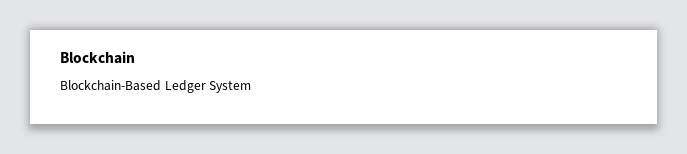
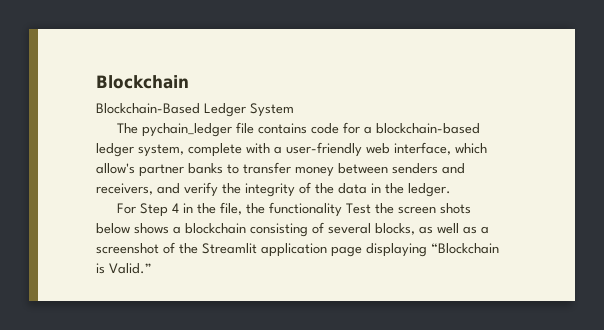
(252, 86) none -> [117,122,481,137] [96,142,487,157] [96,162,465,177] [96,182,451,197] [117,202,472,217] [96,222,489,237] [96,242,499,257] [96,263,152,274] // The pychain_ledger file contains code for a blockchain-based ledger system, complete with a user-friendly web interface, which allow's partner banks to transfer money between senders and receivers, and verify the integrity of the data in the ledger. // For Step 4 in the file, the functionality Test the screen shots below shows a blockchain consisting of several blocks, as well as a screenshot of the Streamlit application page displaying “Blockchain is Valid.”

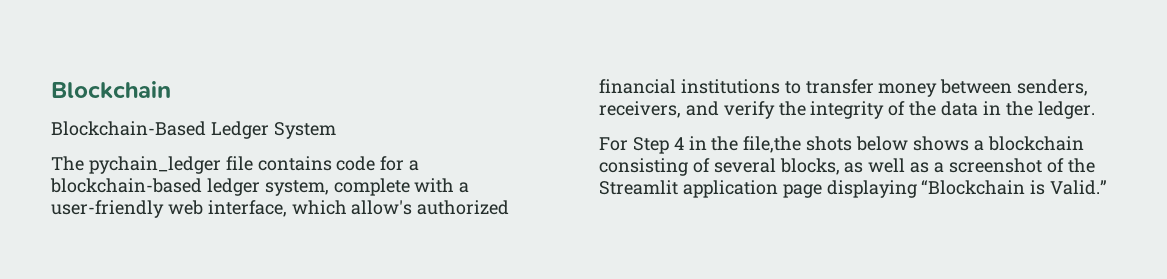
[139,163,223,177] partner banks -> [417,200,510,215] [599,79,780,94] authorized financial institutions
[392,163,465,174] senders and -> [1017,79,1089,96] senders,
[220,202,437,217] file, the functionality Test the screen -> [743,136,802,153] file,the

